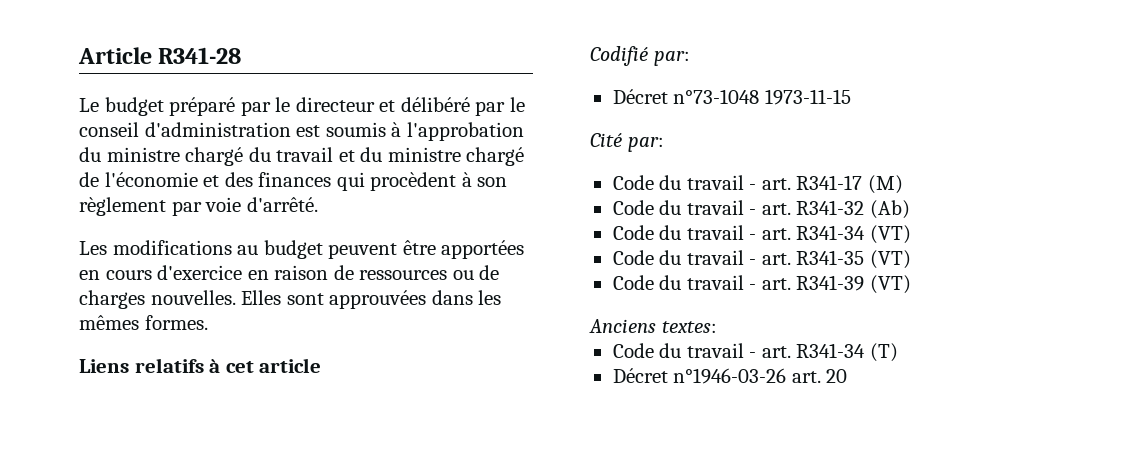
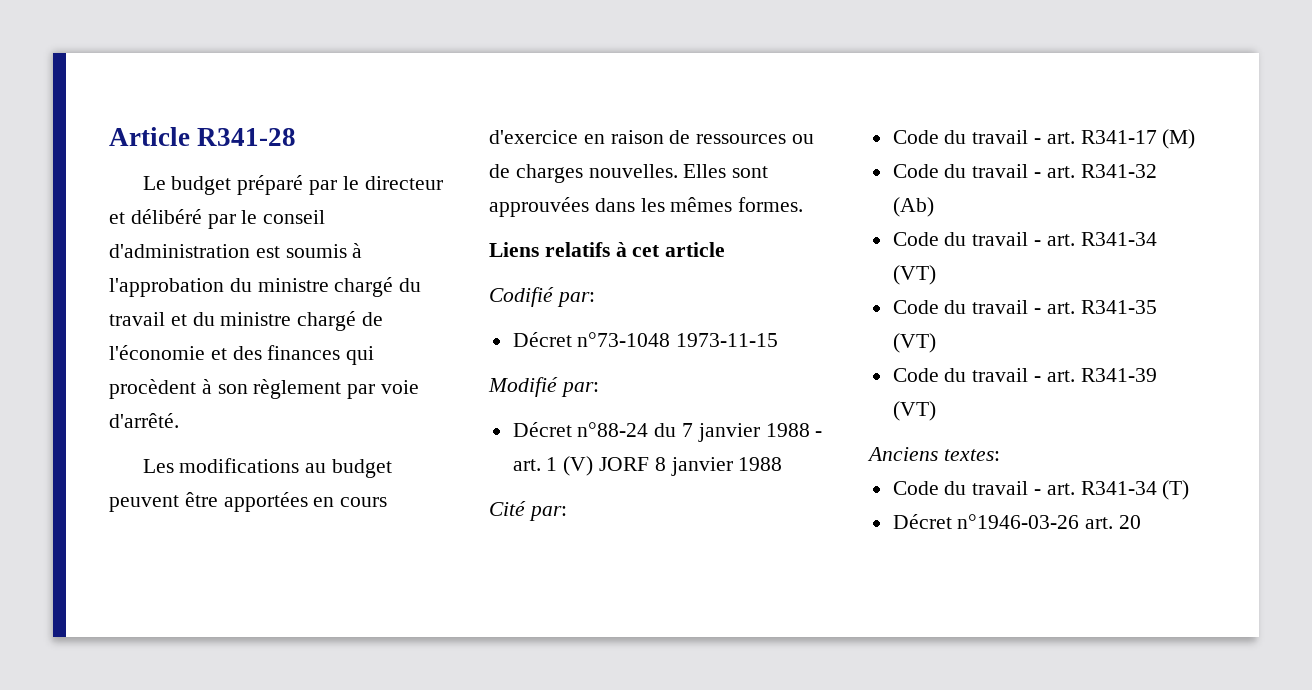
(851, 97) none -> [488,377,599,397] [512,422,823,442] [512,456,783,476] // Modifié par: // Décret n°88-24 du 7 janvier 1988 - art. 1 (V) JORF 8 janvier 1988

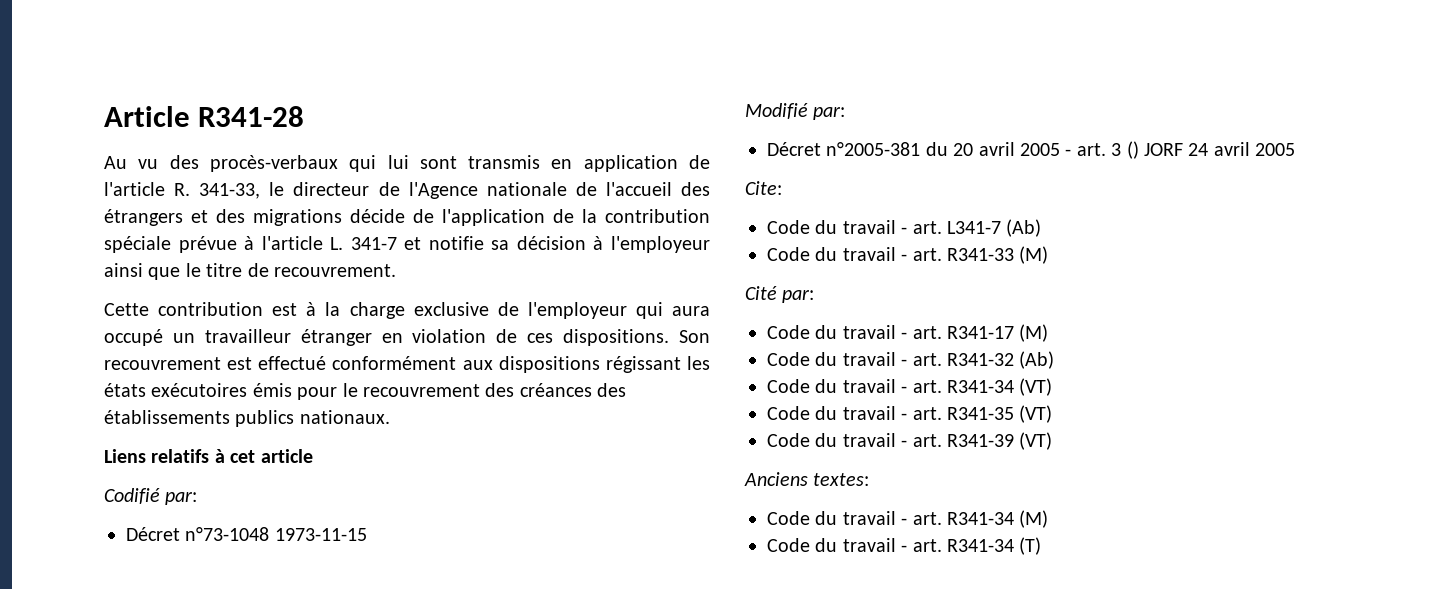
[142,175,443,195] [109,209,326,229] [109,243,363,258] [109,277,422,297] [109,311,384,331] [109,345,375,365] [109,379,420,399] [109,413,179,428] [142,458,392,478] [109,492,388,512] [489,130,815,144] [489,164,769,183] [489,197,804,217] Le budget préparé par le directeur et délibéré par le conseil d'administration est soumis à l'approbation du ministre chargé du travail et du ministre chargé de l'économie et des finances qui procèdent à son règlement par voie d'arrêté. // Les modifications au budget peuvent être apportées en cours d'exercice en raison de ressources ou de charges nouvelles. Elles sont approuvées dans les mêmes formes. -> [104,155,710,172] [104,182,711,199] [104,209,710,226] [104,236,711,253] [104,263,396,280] [104,302,711,319] [104,329,711,346] [104,356,710,373] [104,383,627,400] [104,410,390,427] Au vu des procès-verbaux qui lui sont transmis en application de l'article R. 341-33, le directeur de l'Agence nationale de l'accueil des étrangers et des migrations décide de l'application de la contribution spéciale prévue à l'article L. 341-7 et notifie sa décision à l'employeur ainsi que le titre de recouvrement. // Cette contribution est à la charge exclusive de l'employeur qui aura occupé un travailleur étranger en violation de ces dispositions. Son recouvrement est effectué conformément aux dispositions régissant les états exécutoires émis pour le recouvrement des créances des établissements publics nationaux.
[577,422,823,442] [512,456,783,476] n°88-24 du 7 janvier 1988 - art. 1 (V) JORF 8 janvier 1988 -> [826,141,1296,159] [745,181,782,195] [767,219,1042,237] [767,246,1049,264] n°2005-381 du 20 avril 2005 - art. 3 () JORF 24 avril 2005 // Cite: // Code du travail - art. L341-7 (Ab) // Code du travail - art. R341-33 (M)
(1000, 455) none -> [767,510,1049,528] // Code du travail - art. R341-34 (M)
[892,514,1142,529] // Décret n°1946-03-26 art. 20 -> (1042, 546) none

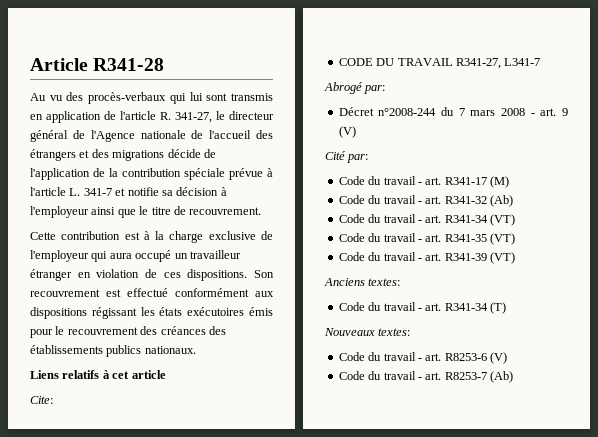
[199,183,261,199] 341-33, -> [175,112,212,123] 341-27,
(370, 189) none -> [30,130,68,142] général
[104,488,198,505] [126,527,367,541] [745,103,846,120] [767,141,1296,159] [745,181,782,195] [767,219,1042,237] [767,246,1049,264] Codifié par: // Décret n°73-1048 1973-11-15 // Modifié par: // Décret n°2005-381 du 20 avril 2005 - art. 3 () JORF 24 avril 2005 // Cite: // Code du travail - art. L341-7 (Ab) // Code du travail - art. R341-33 (M) -> [30,396,53,404] [338,58,541,69] [324,82,386,94] [338,107,568,116] [338,126,356,138] Cite: // CODE DU TRAVAIL R341-27, L341-7 // Abrogé par: // Décret n°2008-244 du 7 mars 2008 - art. 9 (V)
[1019,510,1049,528] [767,537,1042,555] (M) // Code du travail - art. R341-34 (T) -> [490,302,506,314] [324,328,411,336] [338,352,507,364] [338,371,513,383] (T) // Nouveaux textes: // Code du travail - art. R8253-6 (V) // Code du travail - art. R8253-7 (Ab)

